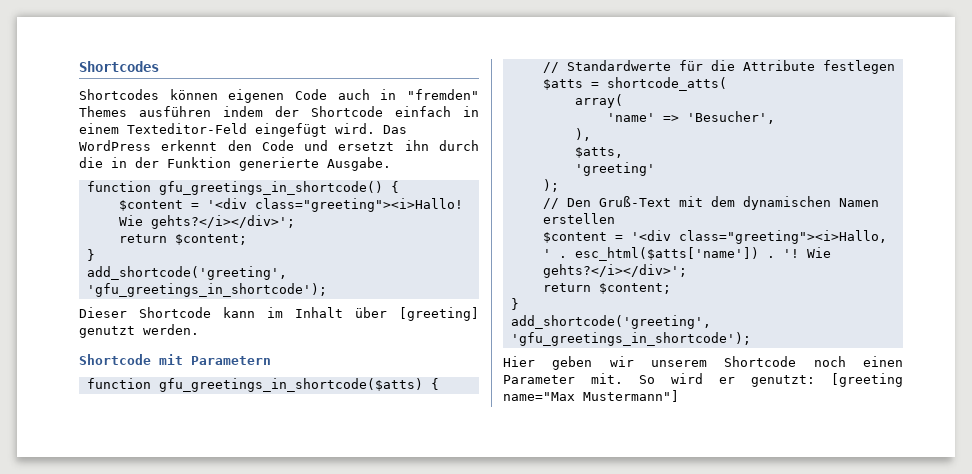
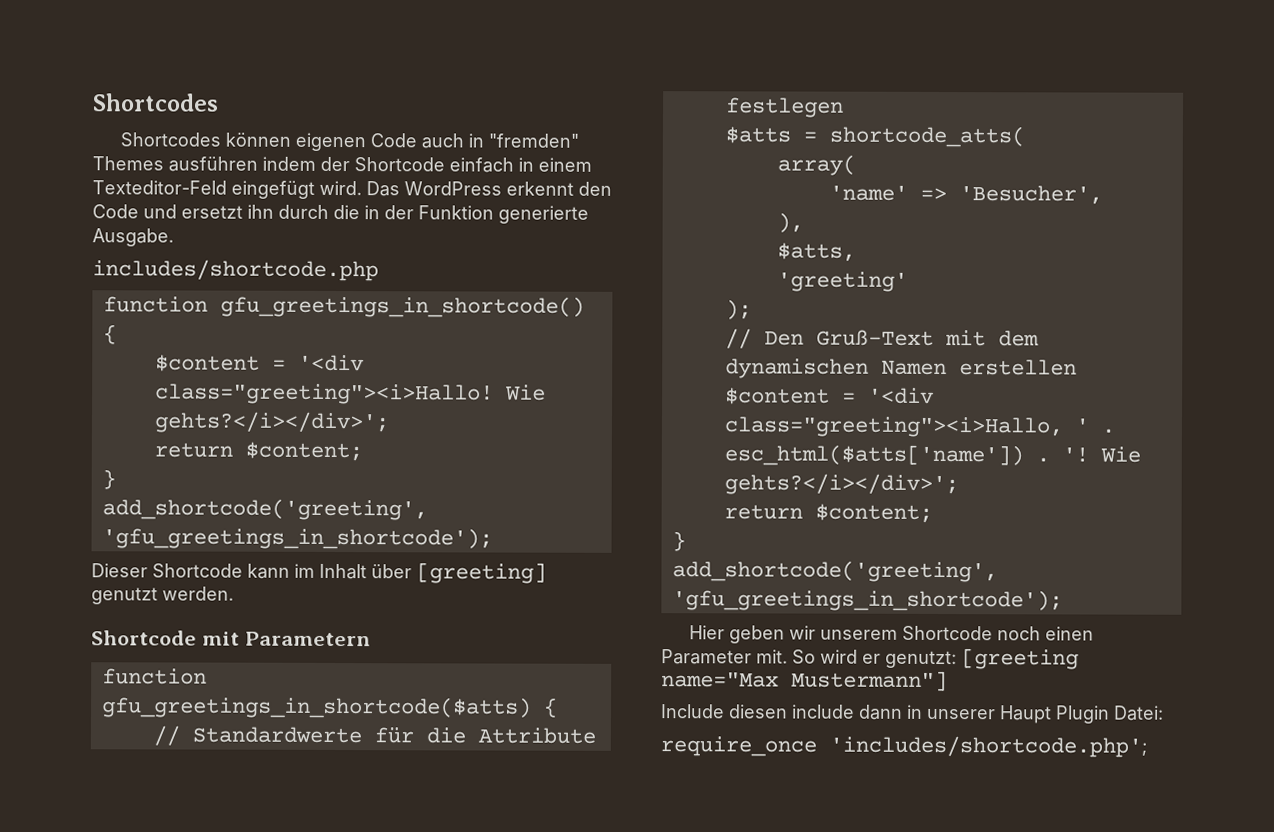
(391, 164) none -> [92,259,379,282] // includes/shortcode.php
(679, 396) none -> [660,704,1164,724] [660,735,1147,758] // Include diesen include dann in unserer Haupt Plugin Datei: // require_once 'includes/shortcode.php';

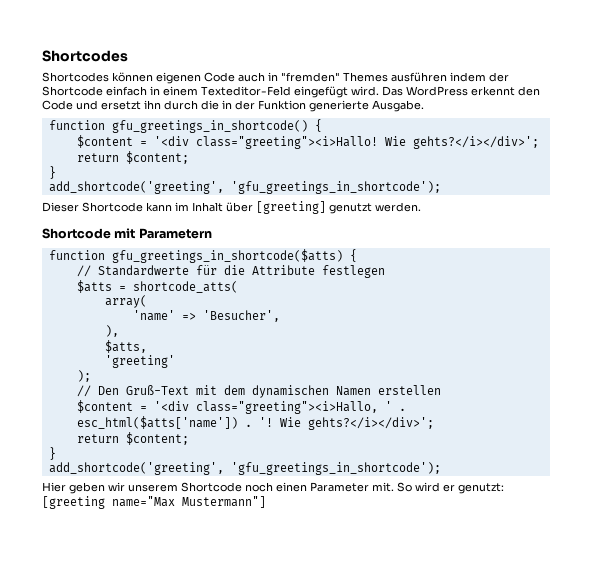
[92,259,379,282] // includes/shortcode.php -> (424, 106) none
[660,704,1164,724] [660,735,1147,758] // Include diesen include dann in unserer Haupt Plugin Datei: // require_once 'includes/shortcode.php'; -> (266, 502) none

